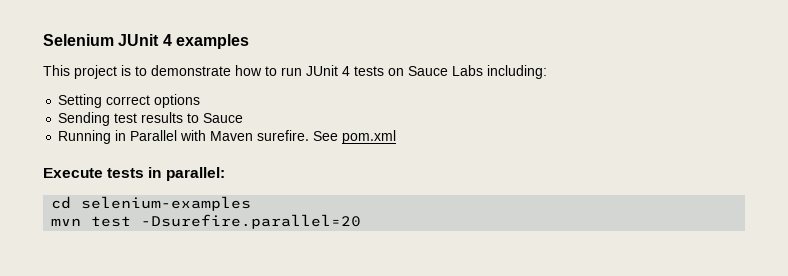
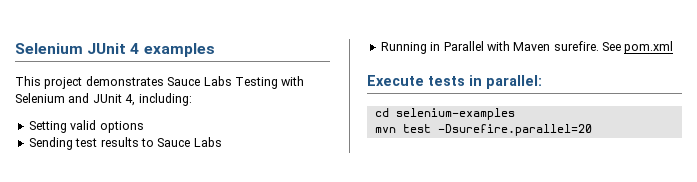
[121,65,483,76] is to demonstrate how to run JUnit 4 tests on Sauce Labs -> [85,76,305,89] [15,93,136,106] demonstrates Sauce Labs Testing with Selenium and JUnit 4,
[106,95,151,105] correct -> [70,120,97,130] valid
(244, 118) none -> [193,137,222,147] Labs

